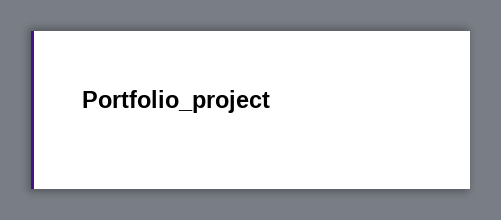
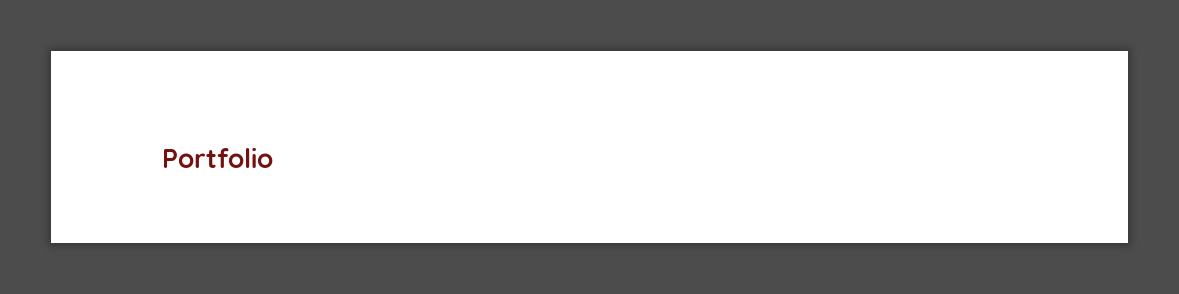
[82,90,270,113] Portfolio_project -> [162,147,273,168] Portfolio

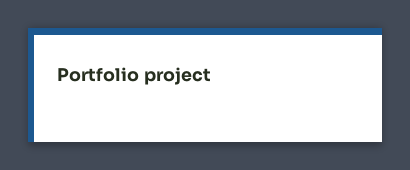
(273, 157) none -> [143,67,211,85] project

